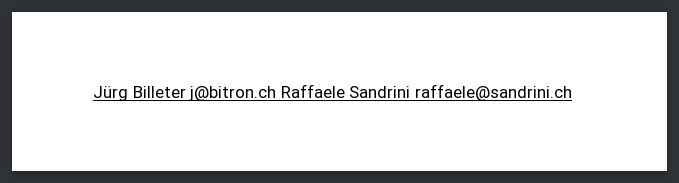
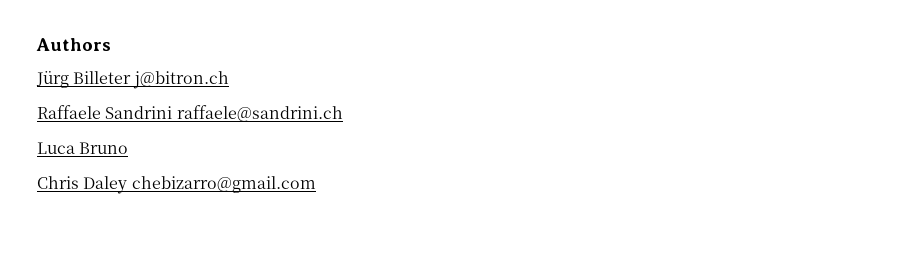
(93, 93) none -> [36,38,111,51] Authors //
(277, 93) none -> (229, 80) //
(572, 92) none -> [37,142,129,154] [37,176,316,194] // Luca Bruno // Chris Daley chebizarro@gmail.com

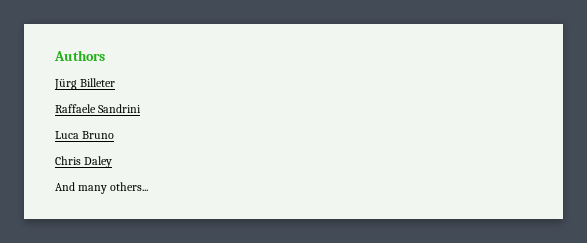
[132,71,229,89] j@bitron.ch -> (116, 82) none
[176,105,343,122] raffaele@sandrini.ch -> (142, 108) none
[131,176,316,193] chebizarro@gmail.com -> [55,182,149,194] // And many others...

